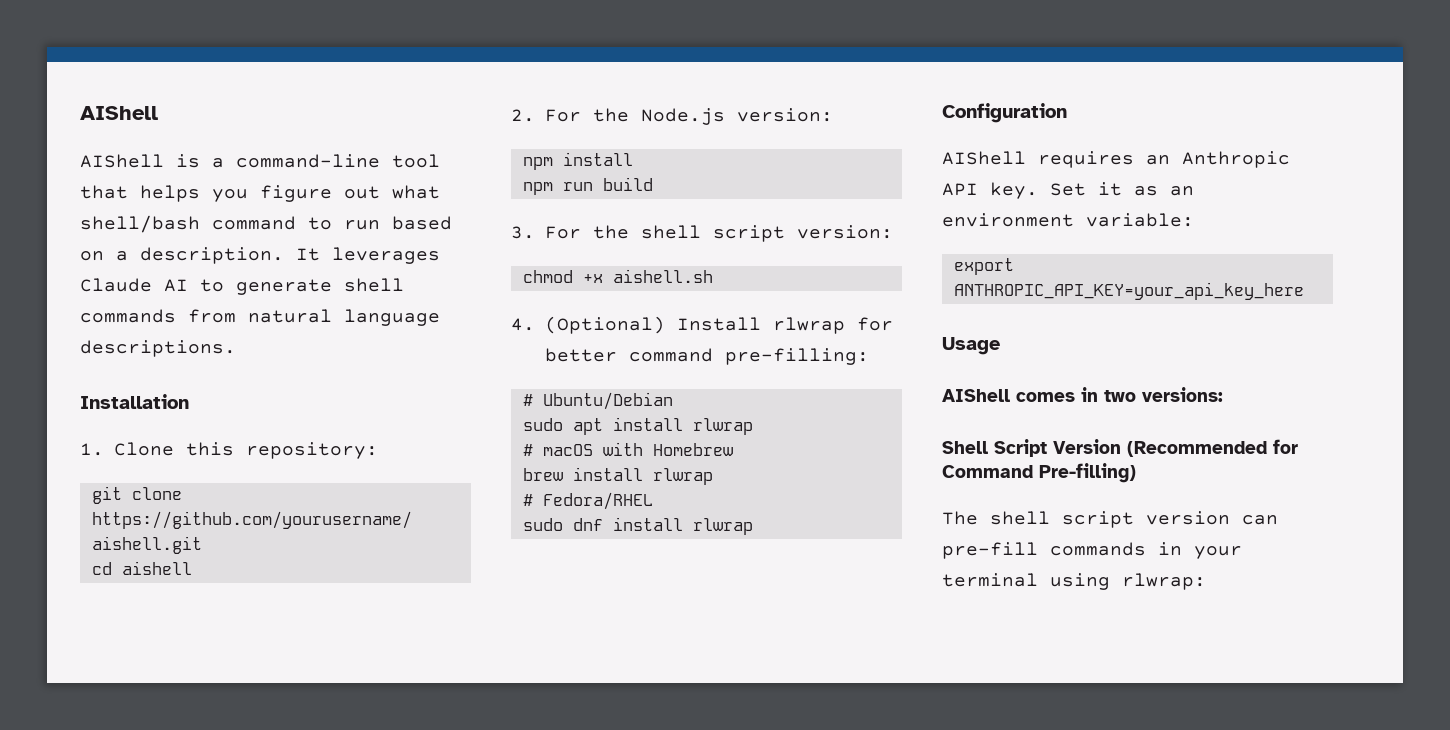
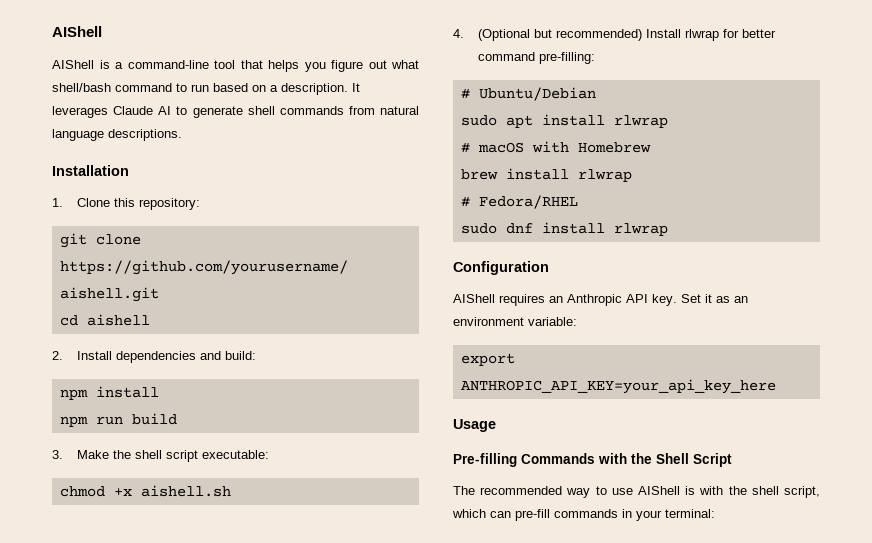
[544,108,833,125] For the Node.js version: -> [77,351,257,363] Install dependencies and build:
[544,226,581,239] For -> [77,450,110,459] Make
[796,225,893,239] version: -> [202,450,270,459] executable:
[544,316,665,334] (Optional) -> [478,29,643,41] (Optional but recommended)
[942,387,1223,402] [942,439,1298,457] [942,463,1136,483] [942,511,1230,528] AIShell comes in two versions: // Shell Script Version (Recommended for Command Pre-filling) // The shell script version -> [453,453,732,467] [453,486,820,498] [452,509,486,518] Pre-filling Commands with the Shell Script // The recommended way to use AIShell is with the shell script, which
[942,573,1206,590] terminal using rlwrap: -> [665,509,715,518] terminal:

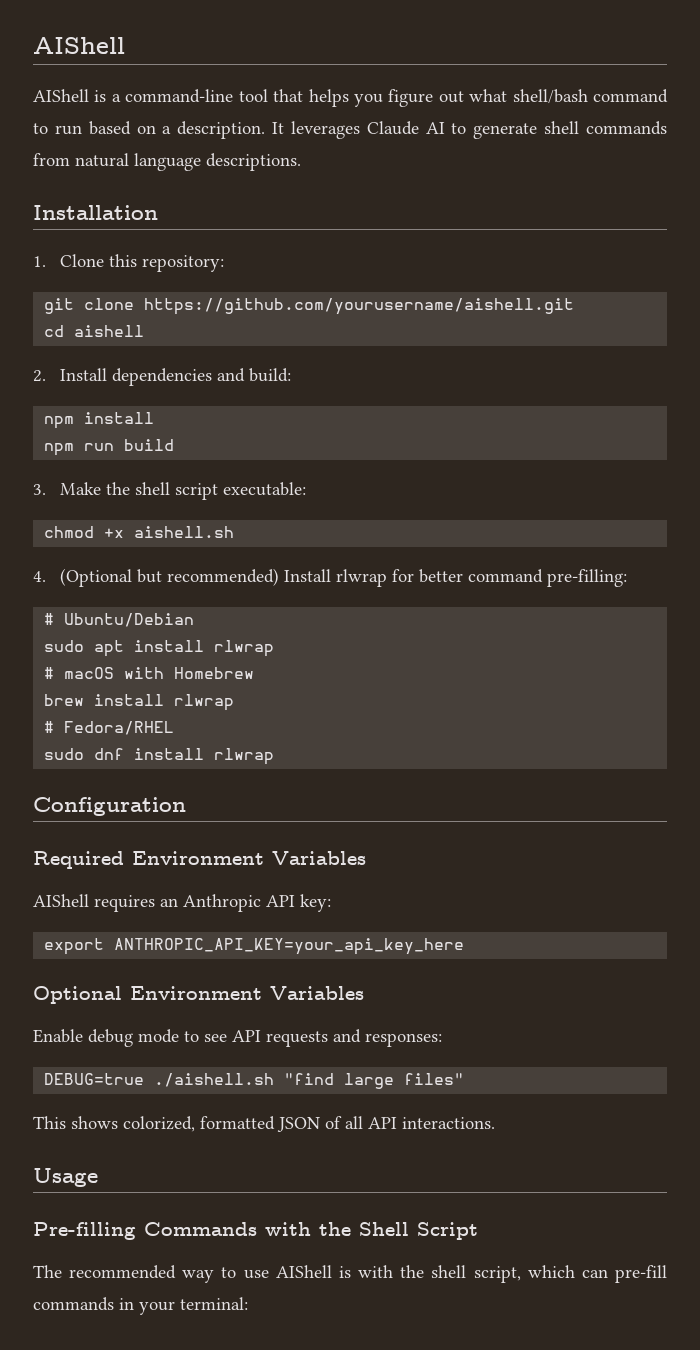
(549, 268) none -> [33,851,366,869] // Required Environment Variables
[652,294,748,306] [453,317,577,326] [460,353,515,366] [460,379,776,394] key. Set it as an environment variable: // export ANTHROPIC_API_KEY=your_api_key_here -> [300,894,331,912] [44,938,465,955] [33,986,364,1004] [33,1029,442,1047] [44,1073,465,1089] [33,1116,495,1132] key: // export ANTHROPIC_API_KEY=your_api_key_here // Optional Environment Variables // Enable debug mode to see API requests and responses: // DEBUG=true ./aishell.sh "find large files" // This shows colorized, formatted JSON of all API interactions.

